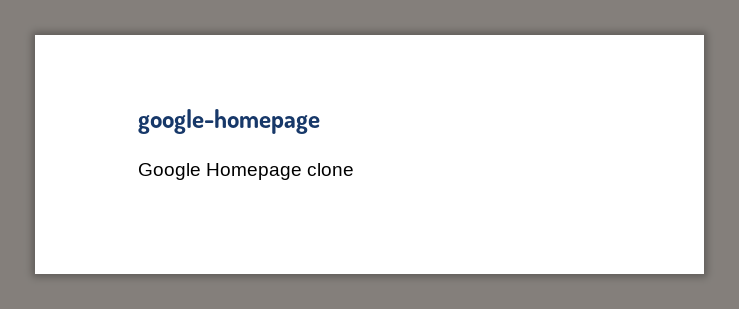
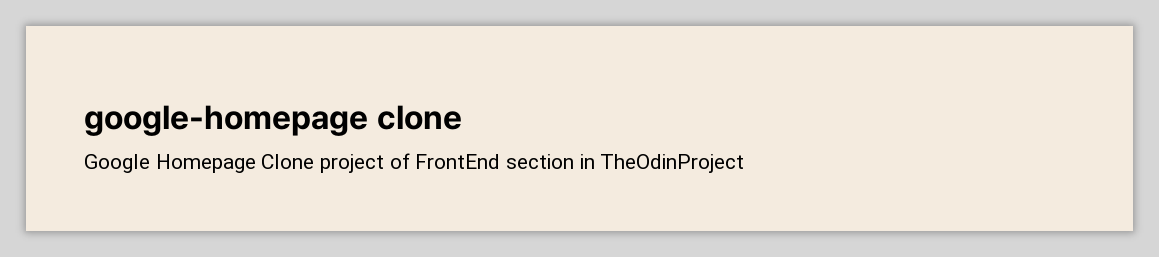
(320, 121) none -> [376,105,462,130] clone
[307,163,355,176] clone -> [261,153,745,173] Clone project of FrontEnd section in TheOdinProject

